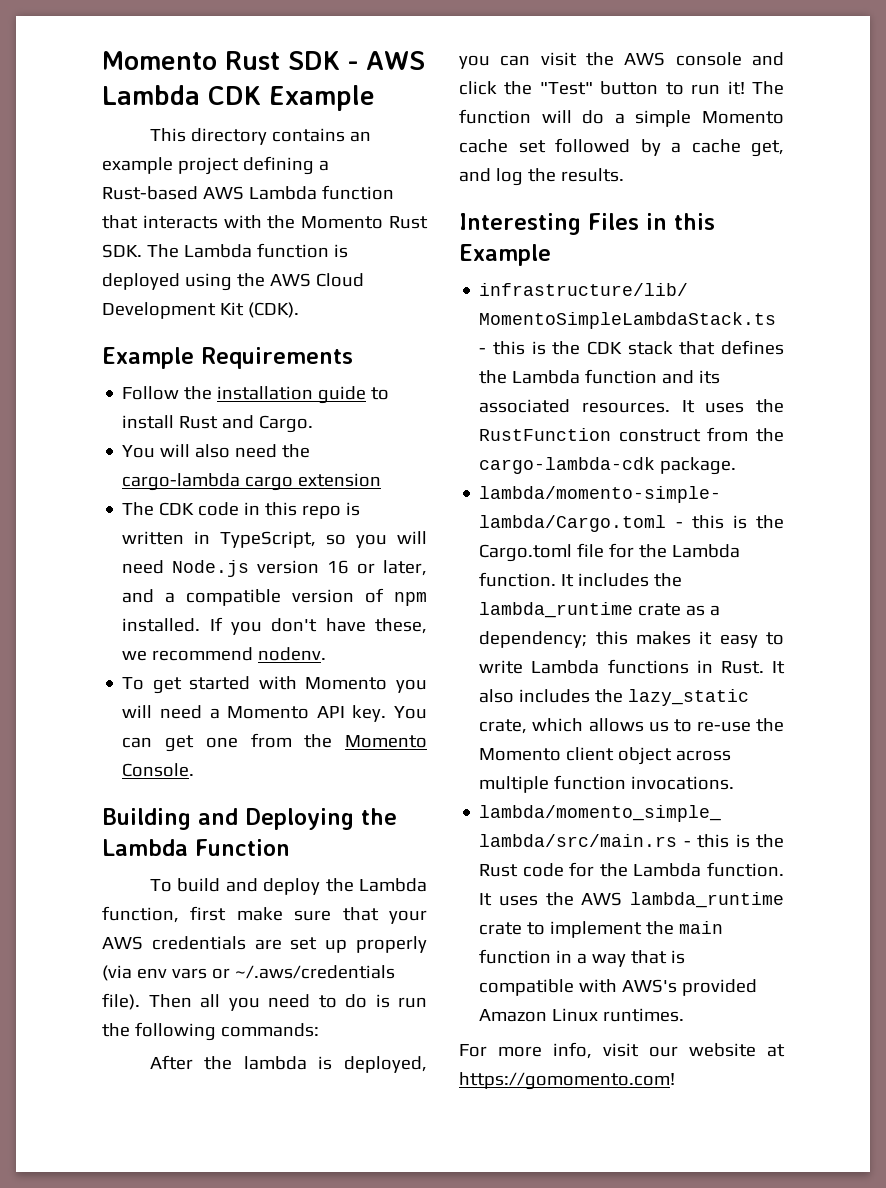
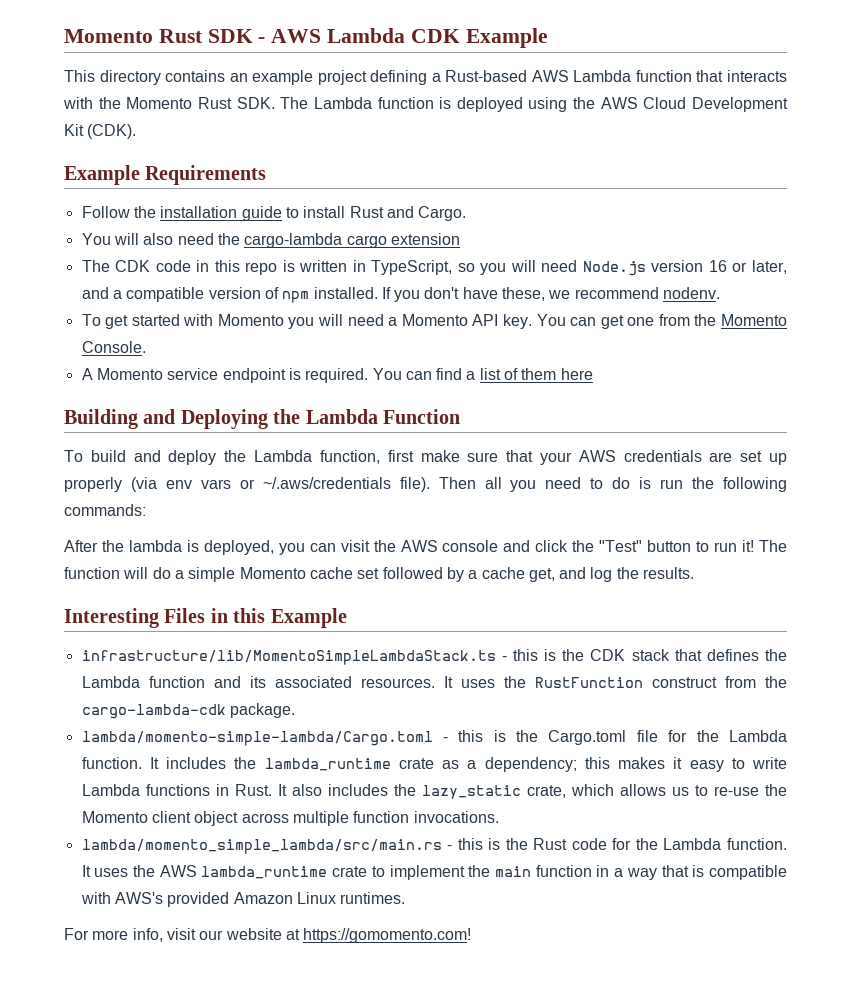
(195, 770) none -> [81,368,593,383] // A Momento service endpoint is required. You can find a list of them here

